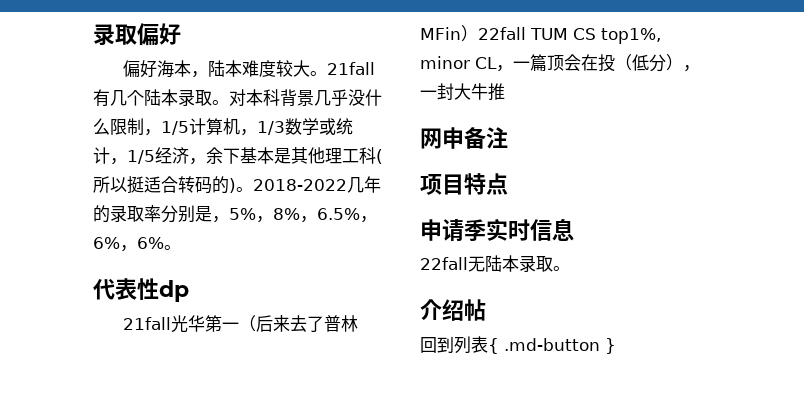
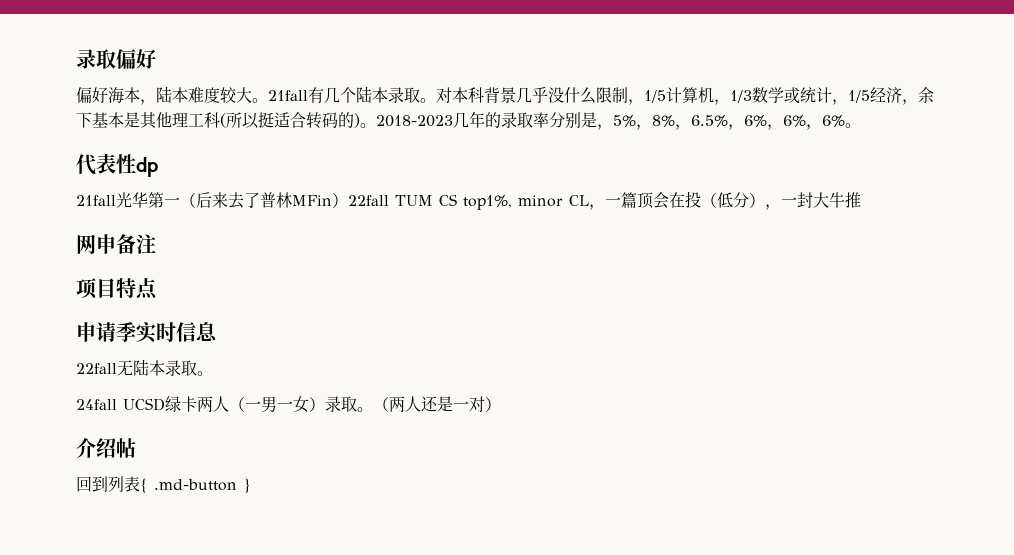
[253,179,347,191] 2018-2022 -> [376,115,453,127] 2018-2023
(164, 243) none -> [806,115,845,130] ，6%
(570, 268) none -> [76,396,501,413] // 24fall UCSD绿卡两人（一男一女）录取。（两人还是一对）

